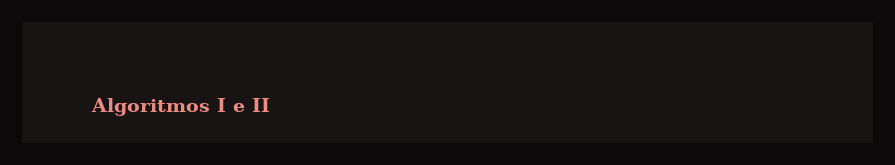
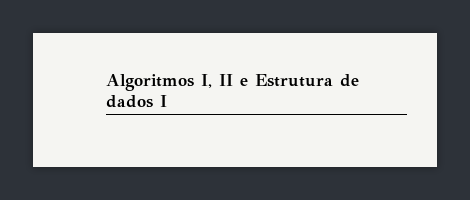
[217,98,270,112] I e II -> [201,74,359,88] [106,95,167,108] I, II e Estrutura de dados I

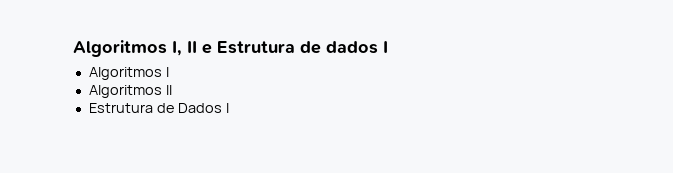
(167, 101) none -> [88,67,169,80] [88,85,172,98] [88,103,229,113] // Algoritmos I // Algoritmos II // Estrutura de Dados I

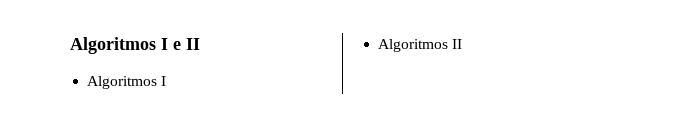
[73,40,388,57] Algoritmos I, II e Estrutura de dados I -> [70,37,200,54] Algoritmos I e II
[88,103,229,113] // Estrutura de Dados I -> (463, 44) none

